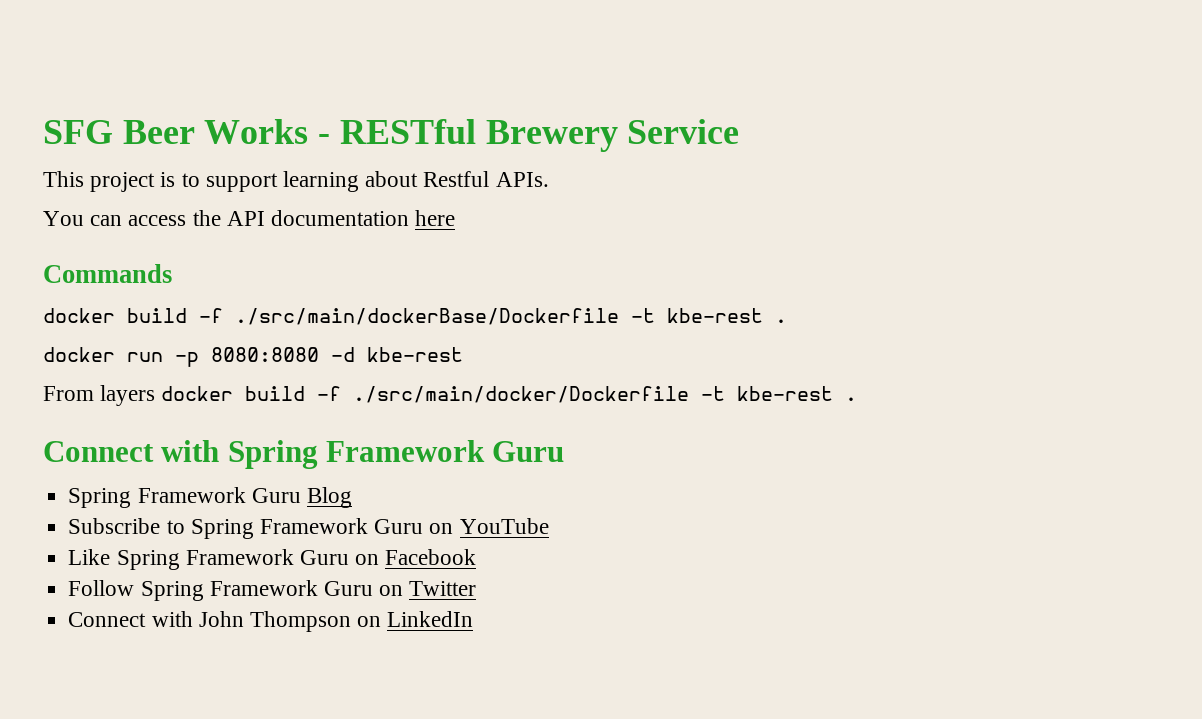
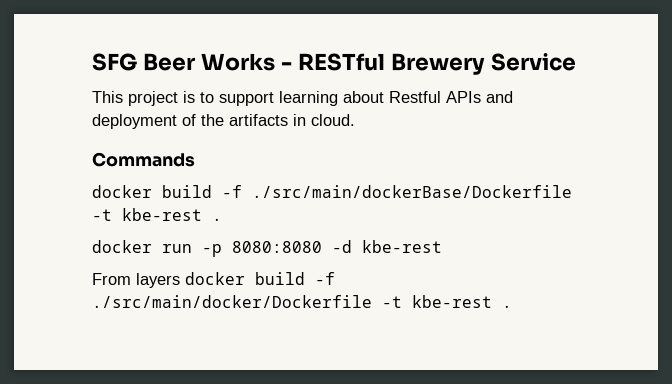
[495,172,549,187] [43,210,456,226] APIs. // You can access the API documentation here -> [446,91,513,103] [92,114,355,129] APIs and deployment of the artifacts in cloud.
[43,440,565,469] [68,487,352,508] [68,518,549,539] [68,549,477,570] [68,580,477,601] [68,611,474,632] // Connect with Spring Framework Guru // Spring Framework Guru Blog // Subscribe to Spring Framework Guru on YouTube // Like Spring Framework Guru on Facebook // Follow Spring Framework Guru on Twitter // Connect with John Thompson on LinkedIn -> (512, 306) none

